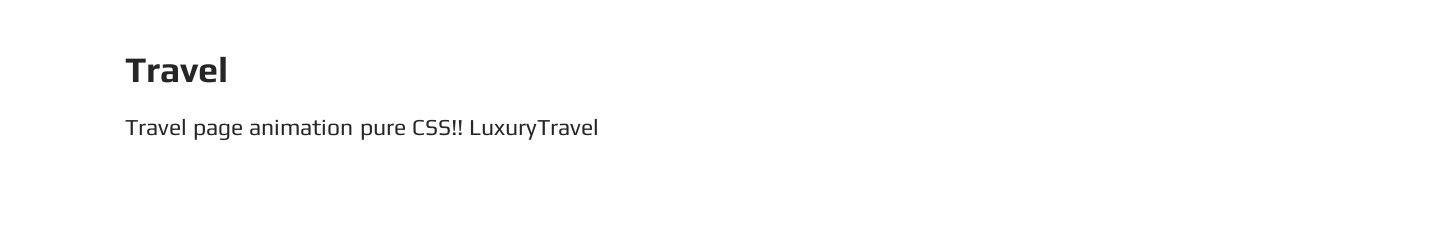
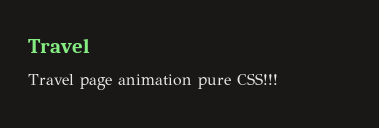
[411,118,600,140] CSS!! LuxuryTravel -> [236,73,278,85] CSS!!!

